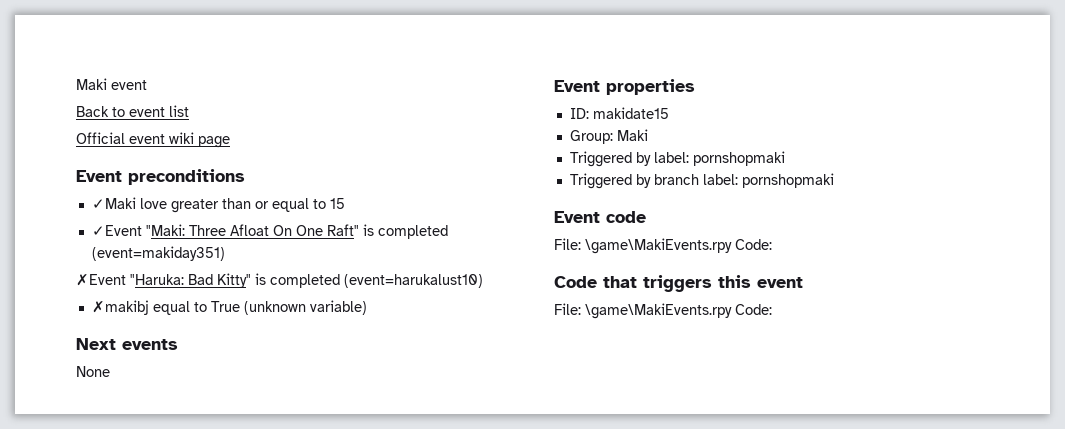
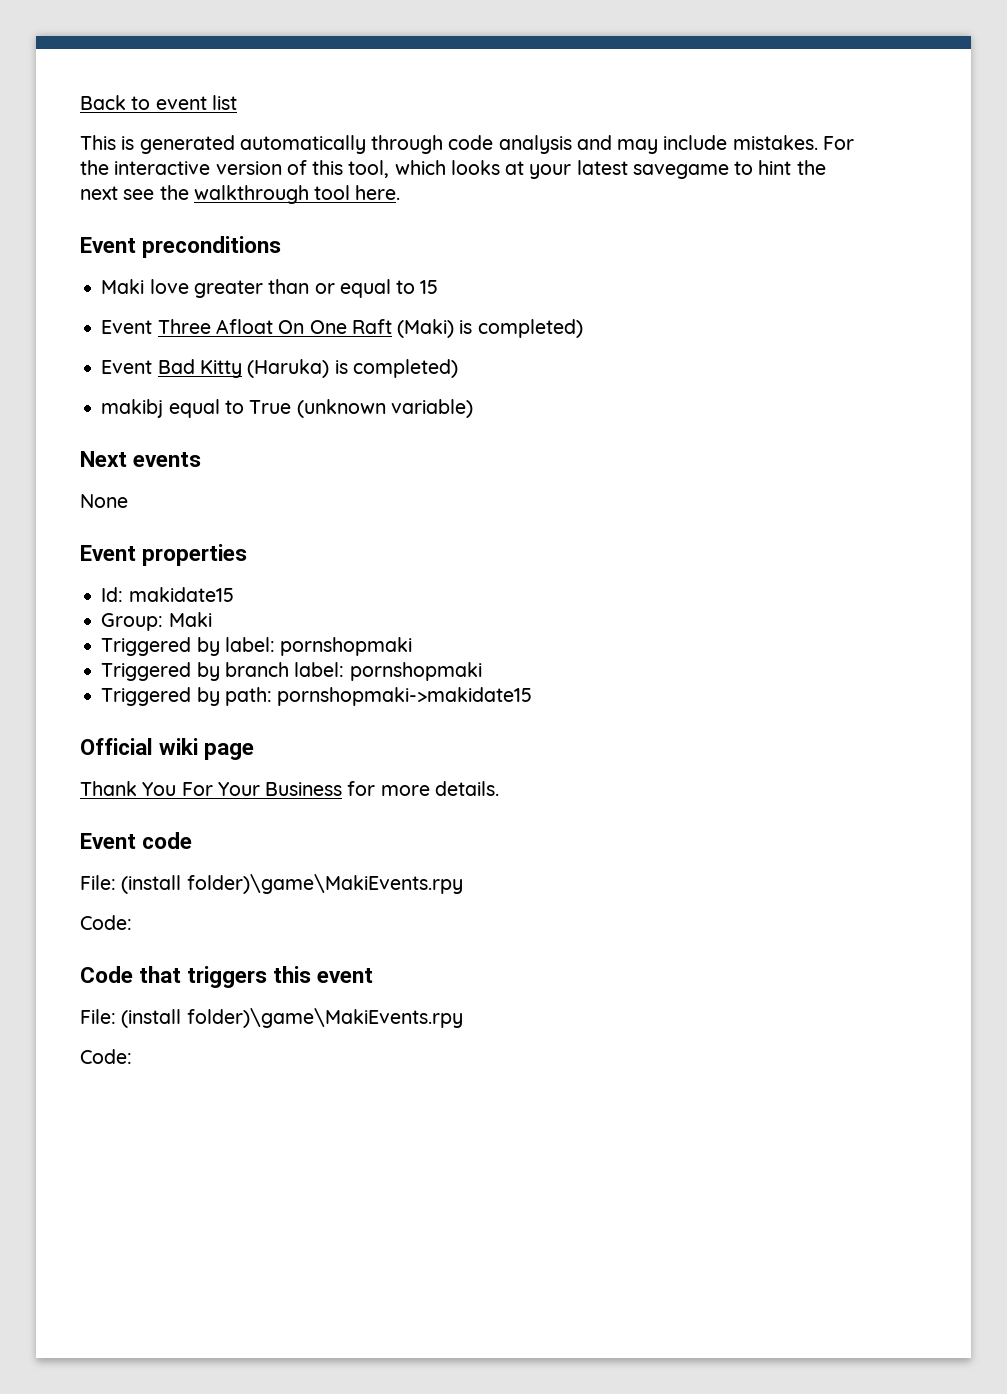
[76,78,147,90] Maki event // -> (80, 102) none
[76,132,230,148] Official event wiki page -> [80,135,854,154] [80,160,826,179] [80,185,401,204] This is generated automatically through code analysis and may include mistakes. For the interactive version of this tool, which looks at your latest savegame to hint the next see the walkthrough tool here.
[91,197,136,209] ✓Maki -> [101,279,145,294] Maki
[91,224,185,236] ✓Event "Maki: -> [101,320,153,334] Event
[326,224,448,239] [91,246,225,261] [76,273,483,288] [91,300,149,315] Raft" is completed (event=makiday351) // ✗Event "Haruka: Bad Kitty" is completed (event=harukalust10) // ✗makibj -> [351,319,583,338] [101,359,458,378] [101,399,164,418] Raft (Maki) is completed) // Event Bad Kitty (Haruka) is completed) // makibj
[569,108,589,119] ID: -> [101,587,124,602] Id:
(834, 180) none -> [101,687,533,706] [80,738,255,760] [80,781,499,796] // Triggered by path: pornshopmaki->makidate15 // Official wiki page // Thank You For Your Business for more details.
[585,238,732,254] \game\MakiEvents.rpy -> [121,874,463,894] (install folder)\game\MakiEvents.rpy //
[585,303,732,319] \game\MakiEvents.rpy -> [121,1008,463,1028] (install folder)\game\MakiEvents.rpy //

